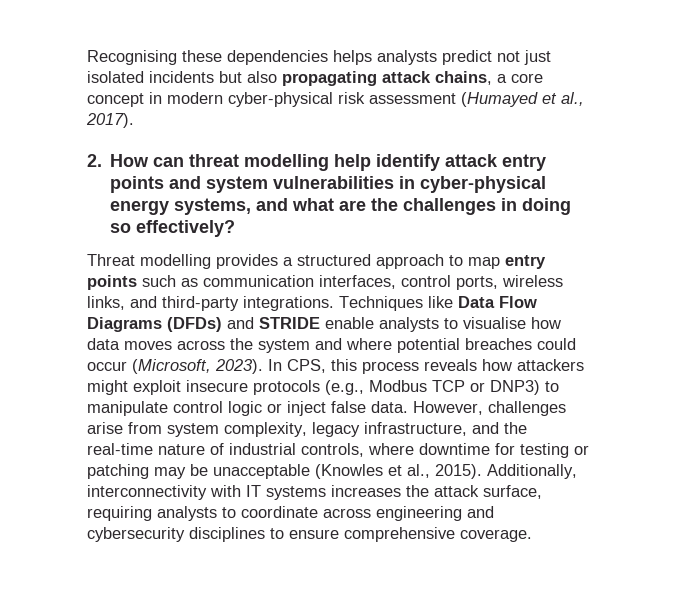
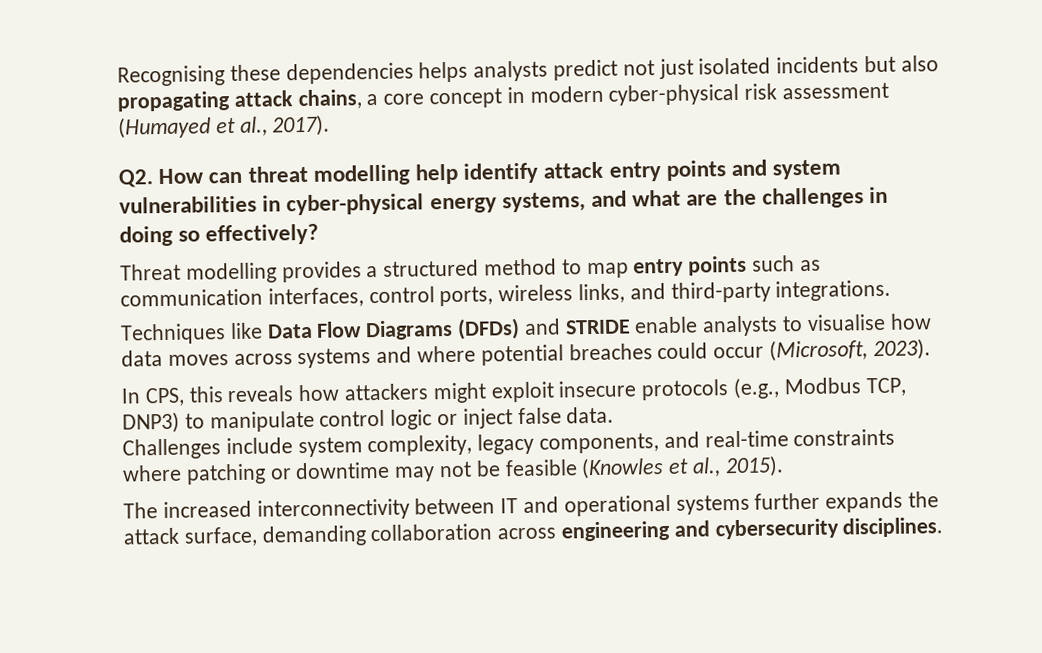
[87,154,102,167] 2. -> [118,169,154,188] Q2.
[376,254,444,269] approach -> [484,258,558,276] method
(334, 303) none -> (892, 290) //
[230,338,310,353] the system -> [297,348,372,369] systems
(263, 366) none -> (931, 349) //
[362,361,419,374] process -> (224, 394) none
[432,380,485,392] TCP or -> [865,377,907,397] TCP,
[413,401,566,416] [87,422,527,437] [87,443,589,458] [87,464,577,479] [87,485,542,500] [87,506,494,521] [87,527,532,542] However, challenges arise from system complexity, legacy infrastructure, and the real-time nature of industrial controls, where downtime for testing or patching may be unacceptable (Knowles et al., 2015). Additionally, interconnectivity with IT systems increases the attack surface, requiring analysts to coordinate across engineering and cybersecurity disciplines to ensure comprehensive coverage. -> [122,428,896,460] [122,455,784,485] [123,491,940,521] [123,517,944,547] // Challenges include system complexity, legacy components, and real-time constraints where patching or downtime may not be feasible (Knowles et al., 2015). // The increased interconnectivity between IT and operational systems further expands the attack surface, demanding collaboration across engineering and cybersecurity disciplines.

